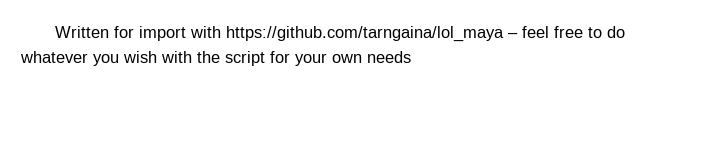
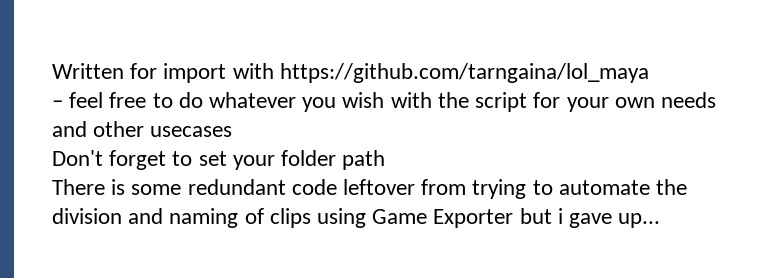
(504, 34) none -> (649, 73) //
(411, 57) none -> [52,121,233,137] [52,150,386,170] [52,179,688,199] [52,208,661,228] and other usecases // Don't forget to set your folder path // There is some redundant code leftover from trying to automate the division and naming of clips using Game Exporter but i gave up...

